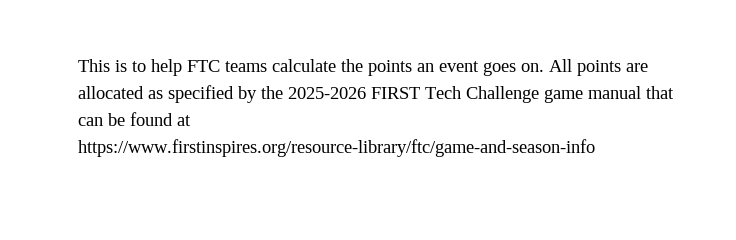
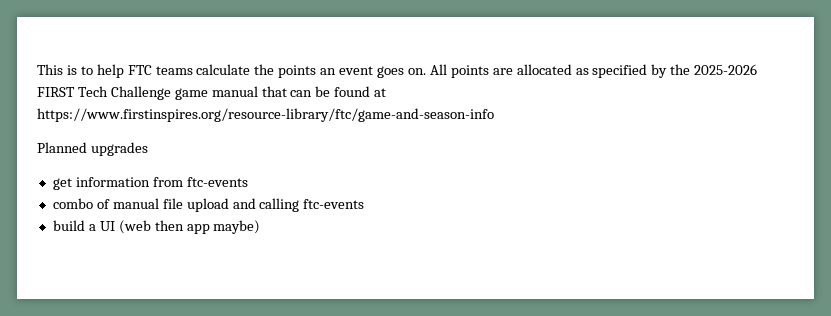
(595, 148) none -> [37,142,148,156] [52,177,248,190] [52,198,365,212] [52,220,261,234] // Planned upgrades // get information from ftc-events // combo of manual file upload and calling ftc-events // build a UI (web then app maybe)

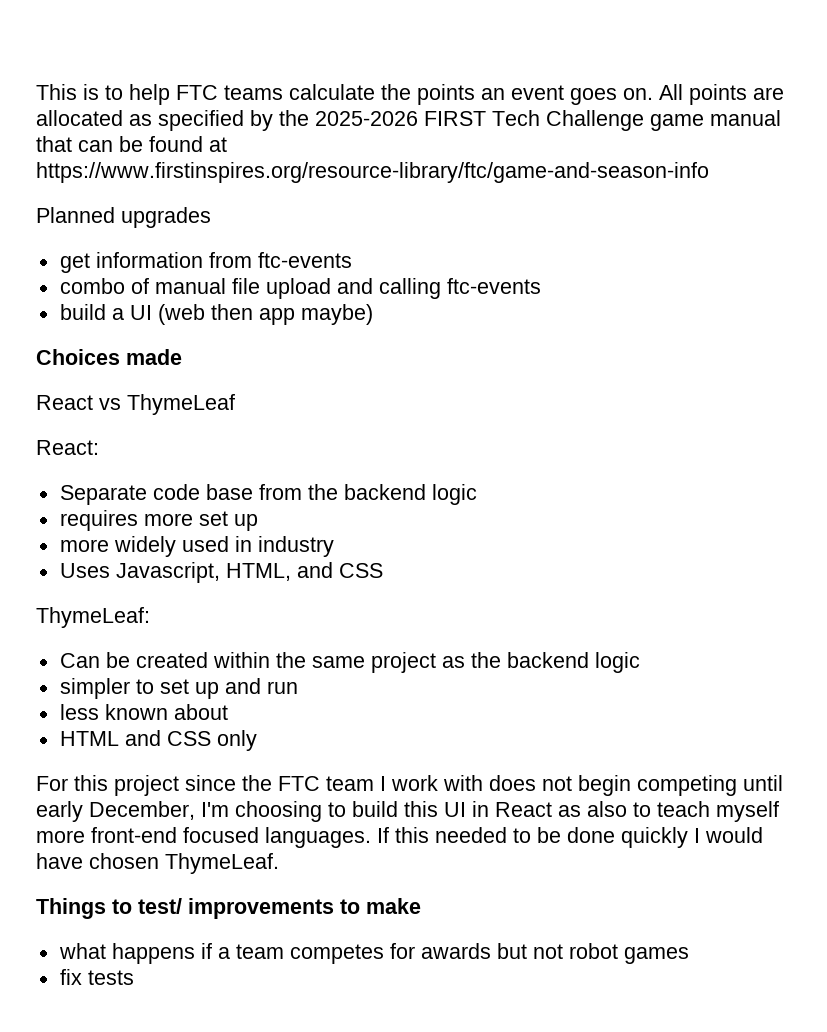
(261, 227) none -> [36,349,182,365] [36,394,235,415] [36,440,99,455] [59,484,477,505] [59,510,258,531] [59,536,334,557] [59,562,383,583] [36,607,150,628] [59,652,640,673] [59,678,298,699] [59,704,228,720] [59,730,257,751] [36,775,783,796] [36,801,779,822] [36,827,763,848] [36,853,279,874] [36,898,421,919] [58,943,689,964] [59,969,134,985] // Choices made // React vs ThymeLeaf // React: // Separate code base from the backend logic // requires more set up // more widely used in industry // Uses Javascript, HTML, and CSS // ThymeLeaf: // Can be created within the same project as the backend logic // simpler to set up and run // less known about // HTML and CSS only // For this project since the FTC team I work with does not begin competing until early December, I'm choosing to build this UI in React as also to teach myself more front-end focused languages. If this needed to be done quickly I would have chosen ThymeLeaf. // Things to test/ improvements to make // what happens if a team competes for awards but not robot games // fix tests

